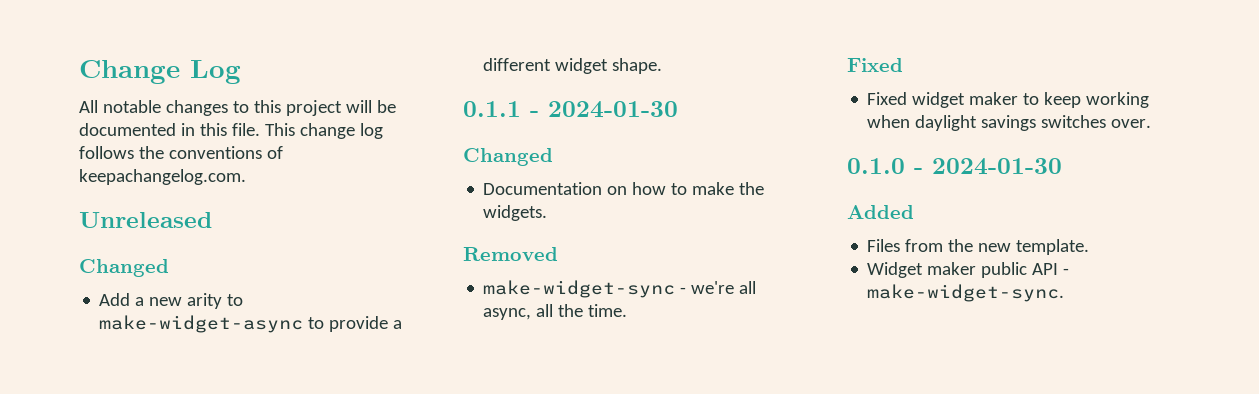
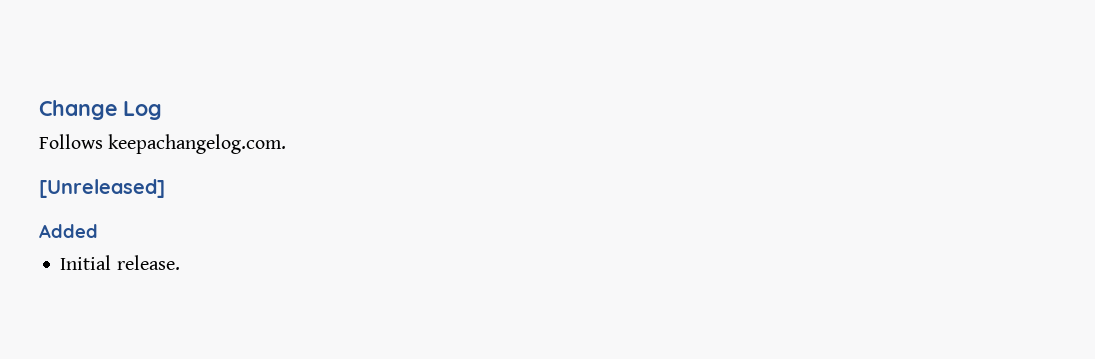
[79,100,396,116] [79,123,383,139] [79,146,283,159] [79,169,246,185] [79,212,212,228] [79,259,169,277] [99,293,244,309] [99,315,403,333] [483,58,663,74] [463,101,678,118] [463,148,553,166] [483,182,765,195] [483,205,548,221] [463,247,558,261] [483,280,757,298] [483,304,628,320] [847,58,903,72] [867,92,1150,108] [867,115,1152,131] [847,158,1062,175] [847,205,914,219] [867,239,1090,255] [867,262,1070,278] [867,284,1065,302] All notable changes to this project will be documented in this file. This change log follows the conventions of keepachangelog.com. // Unreleased // Changed // Add a new arity to make-widget-async to provide a different widget shape. // 0.1.1 - 2024-01-30 // Changed // Documentation on how to make the widgets. // Removed // make-widget-sync - we're all async, all the time. // Fixed // Fixed widget maker to keep working when daylight savings switches over. // 0.1.0 - 2024-01-30 // Added // Files from the new template. // Widget maker public API - make-widget-sync. -> [39,134,287,154] [39,179,165,198] [39,224,98,238] [60,255,180,270] Follows keepachangelog.com. // [Unreleased] // Added // Initial release.

